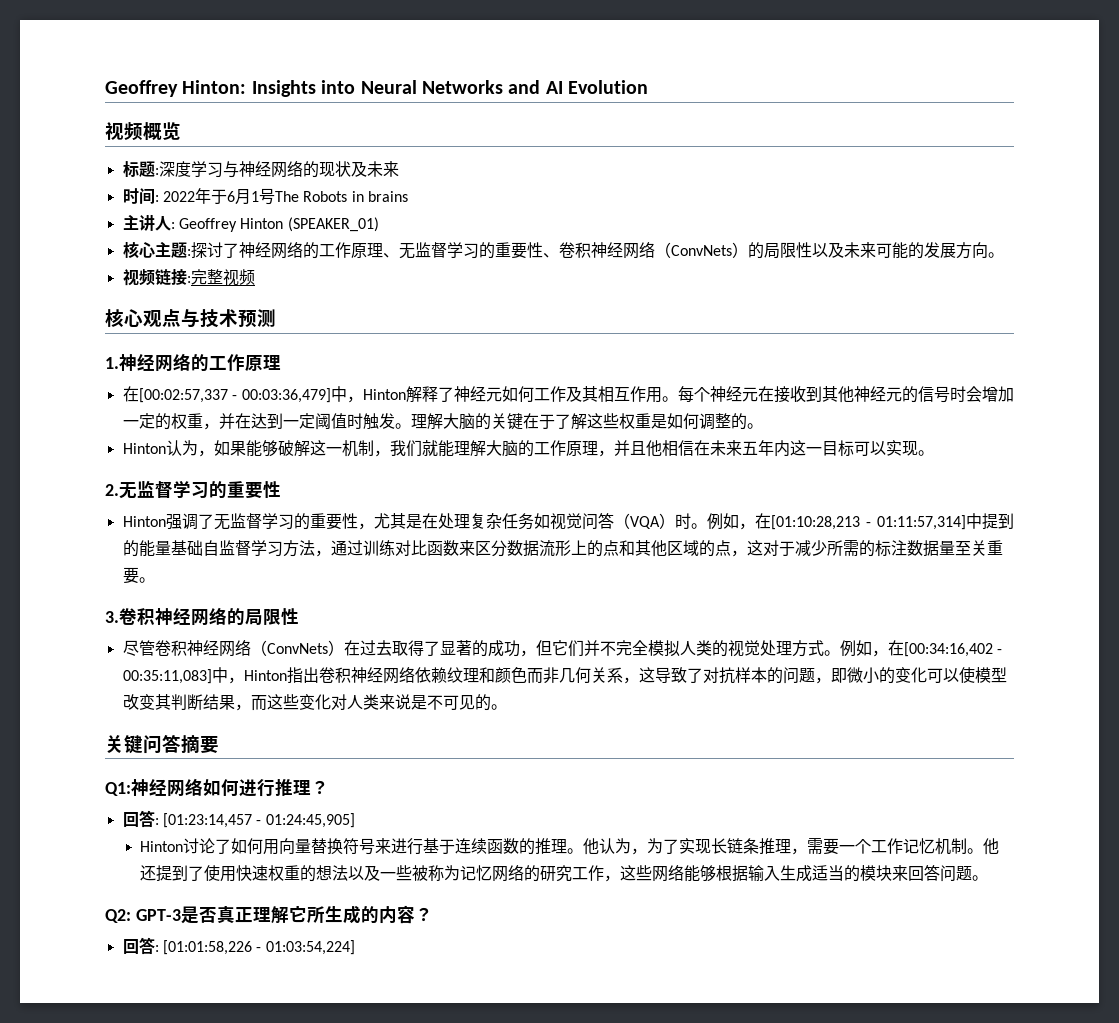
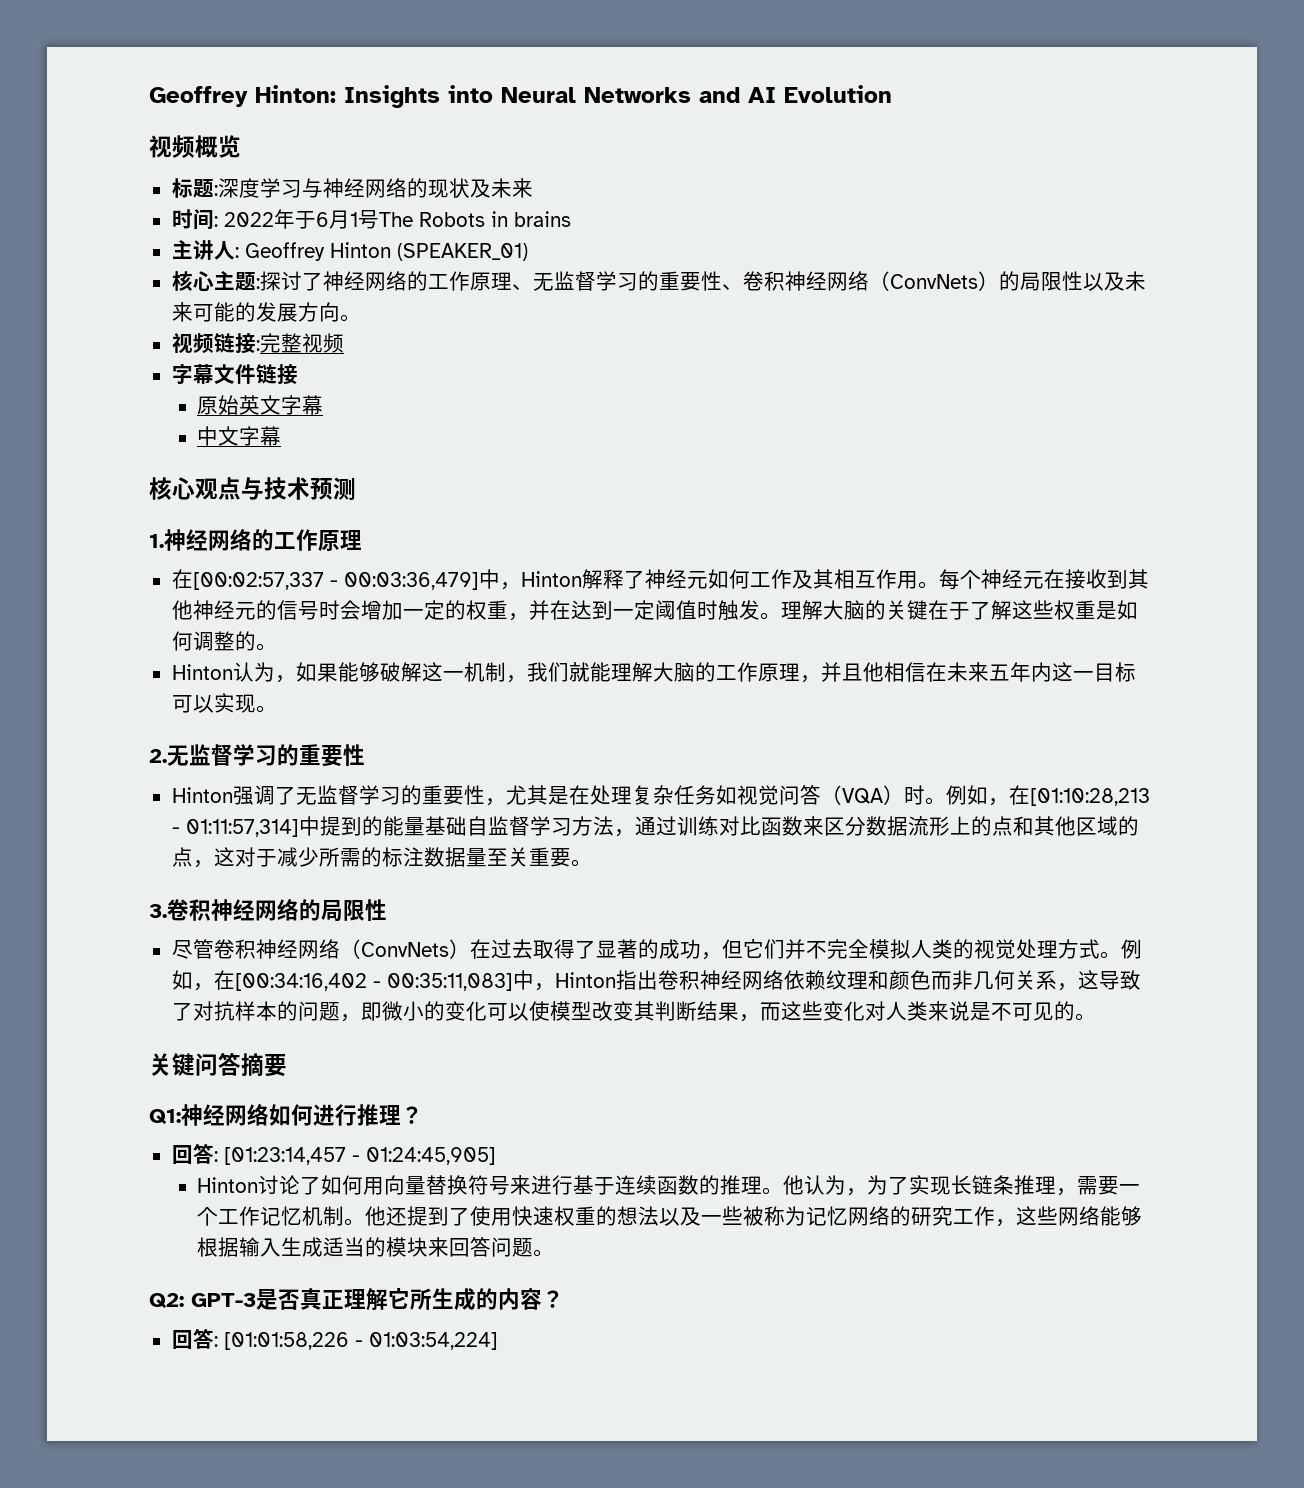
(255, 277) none -> [171,364,298,385] [197,395,324,415] [197,426,282,446] // 字幕文件链接 // 原始英文字幕 // 中文字幕

